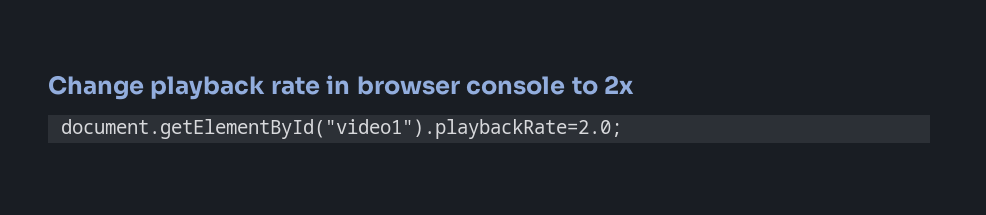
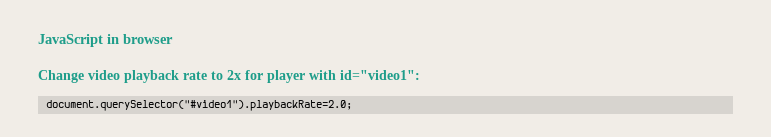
[48,75,635,100] [61,119,623,139] Change playback rate in browser console to 2x // document.getElementById("video1").playbackRate=2.0; -> [38,34,173,47] [38,70,420,83] [45,100,352,111] JavaScript in browser // Change video playback rate to 2x for player with id="video1": // document.querySelector("#video1").playbackRate=2.0;

